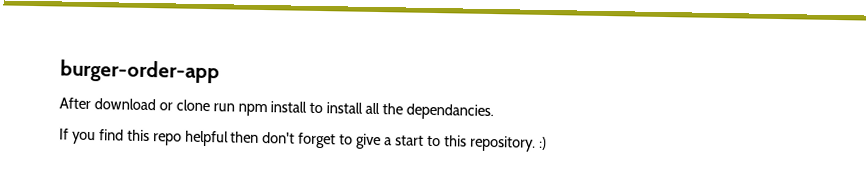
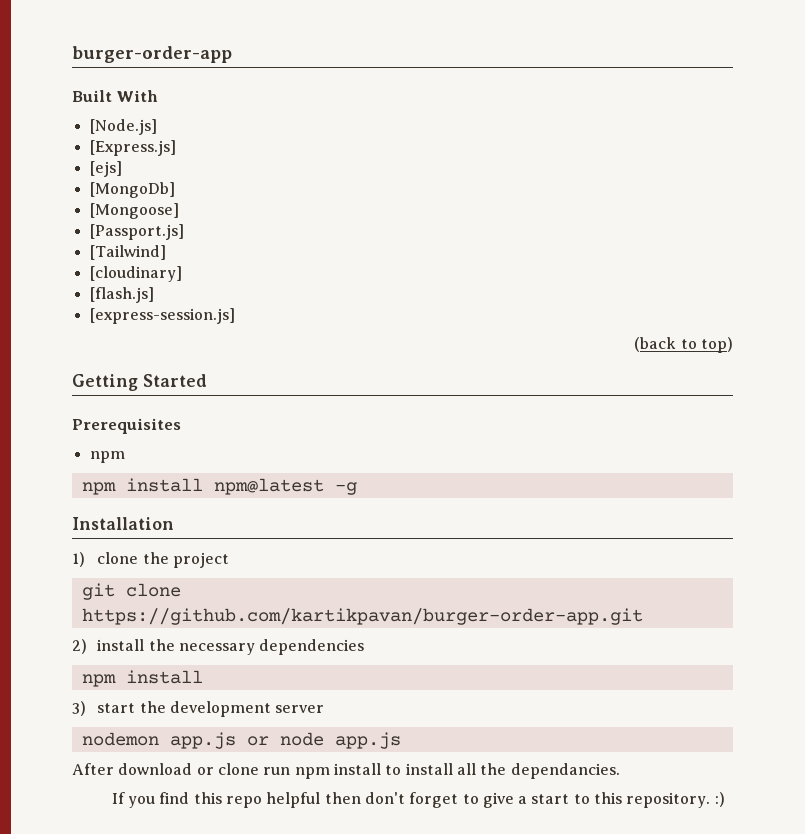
(220, 71) none -> [72,90,158,102] [89,119,157,135] [89,140,176,156] [89,161,122,177] [89,182,175,198] [89,203,179,219] [89,224,184,240] [89,245,166,260] [89,266,182,282] [89,287,154,303] [89,308,235,324] [634,337,734,353] [72,374,207,391] [72,418,181,434] [89,451,125,463] [81,478,357,495] [72,517,174,530] [72,552,229,568] [81,583,181,600] [81,608,643,625] [72,639,365,655] [81,670,203,687] [72,701,325,717] [81,732,401,749] // Built With // [Node.js] // [Express.js] // [ejs] // [MongoDb] // [Mongoose] // [Passport.js] // [Tailwind] // [cloudinary] // [flash.js] // [express-session.js] // (back to top) // Getting Started // Prerequisites // npm // npm install npm@latest -g // Installation // 1) clone the project // git clone https://github.com/kartikpavan/burger-order-app.git // 2) install the necessary dependencies // npm install // 3) start the development server // nodemon app.js or node app.js

